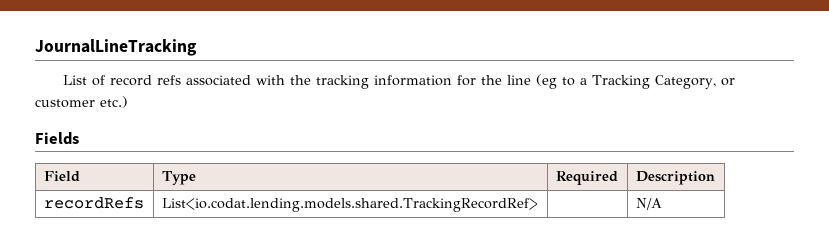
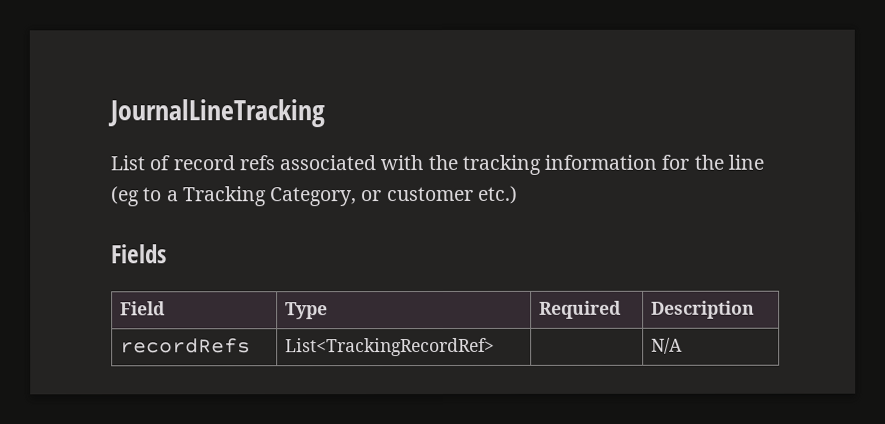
[161,198,538,212] List<io.codat.lending.models.shared.TrackingRecordRef> -> [285,337,496,357] List<TrackingRecordRef>

